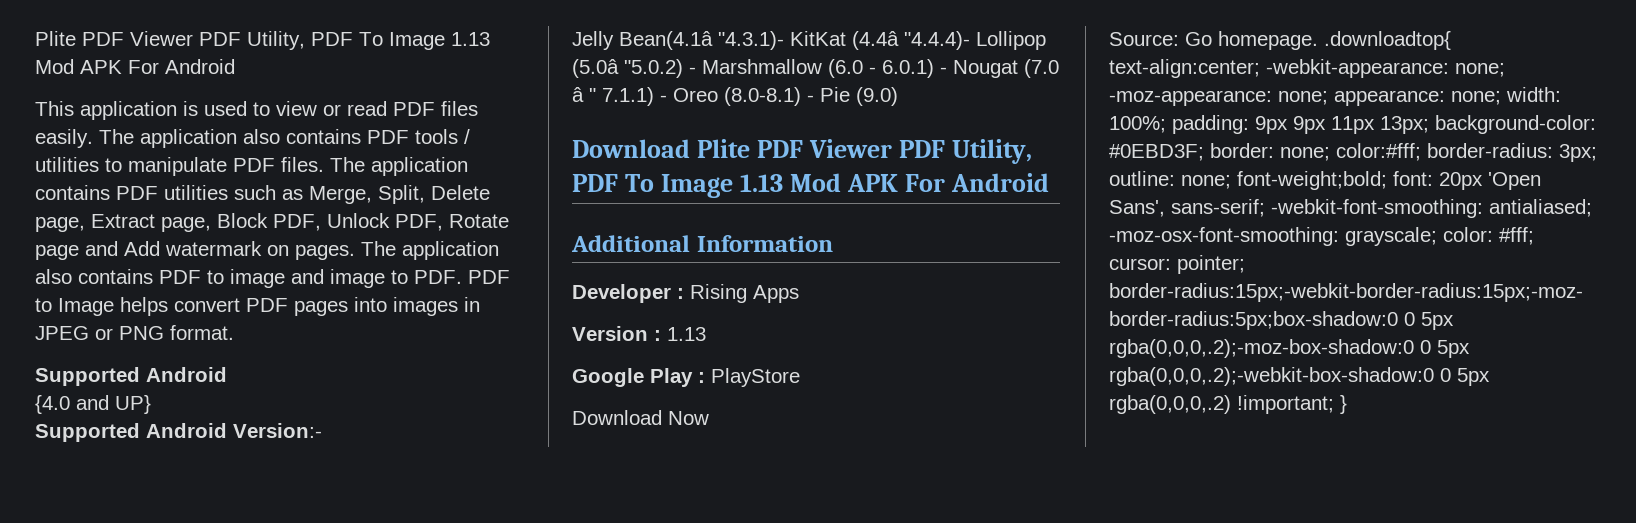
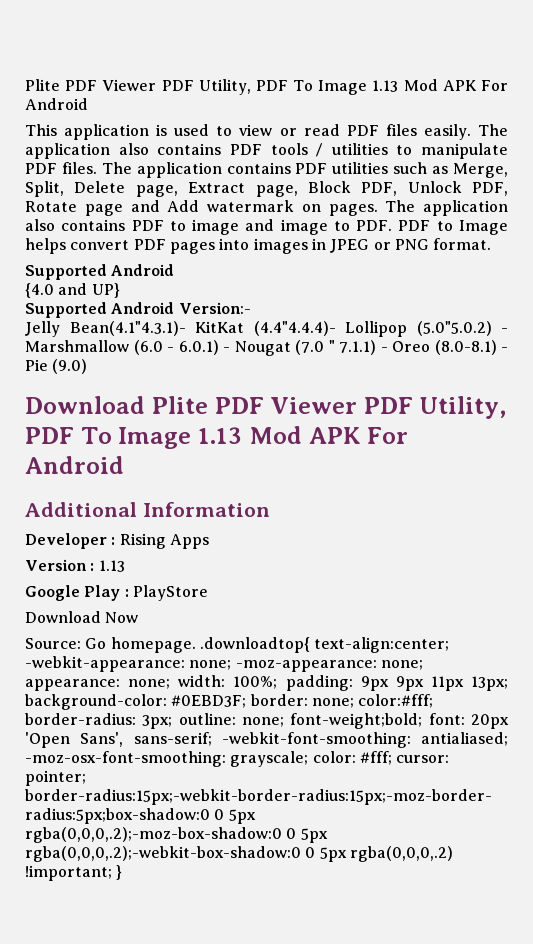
[619,31,1046,50] [572,59,683,78] Bean(4.1â "4.3.1)- KitKat (4.4â "4.4.4)- Lollipop (5.0â "5.0.2) -> [69,321,492,337] Bean(4.1"4.3.1)- KitKat (4.4"4.4.4)- Lollipop (5.0"5.0.2)
[572,87,584,102] â -> (324, 347) none

